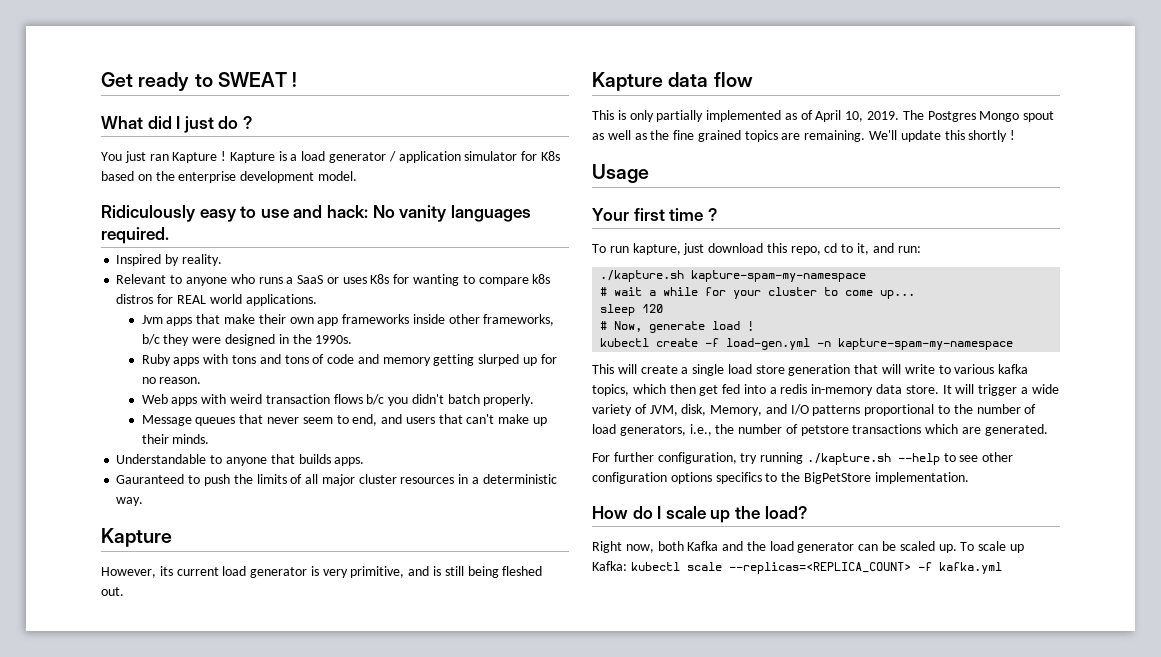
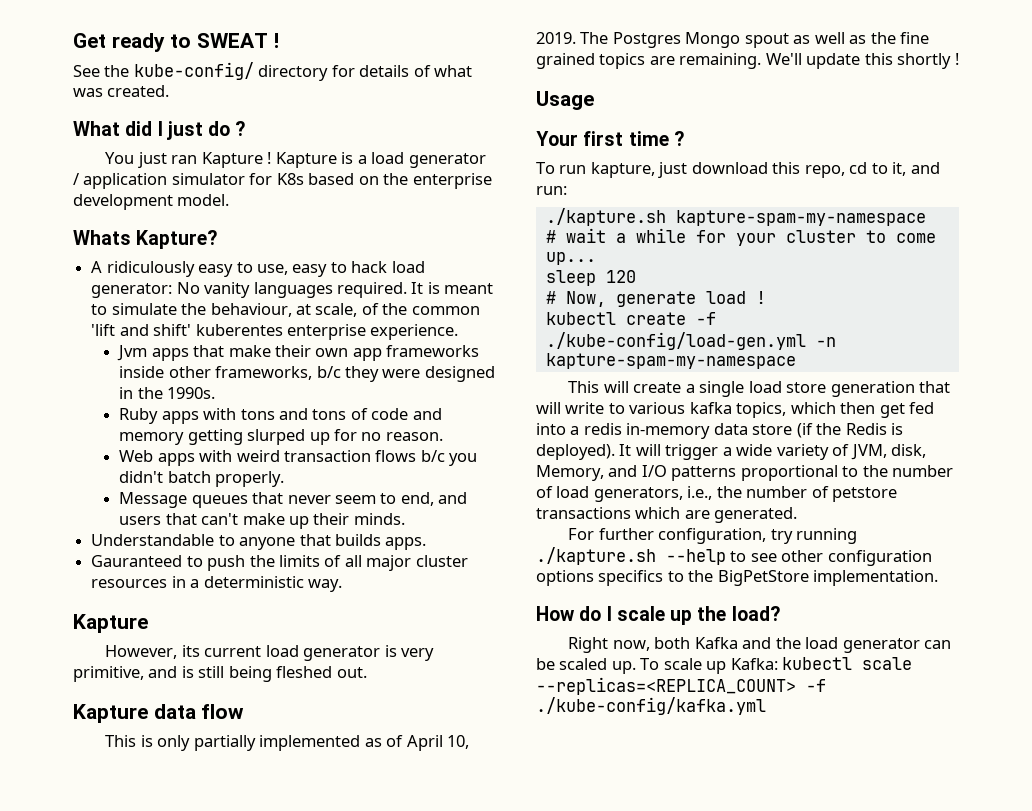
(298, 79) none -> [73,62,473,81] [73,85,170,97] // See the kube-config/ directory for details of what was created.
[101,205,531,222] [101,227,169,244] [116,254,222,266] [116,274,551,286] [116,294,317,306] Ridiculously easy to use and hack: No vanity languages required. // Inspired by reality. // Relevant to anyone who runs a SaaS or uses K8s for wanting to compare k8s distros for REAL world applications. -> [73,230,218,249] [91,261,425,277] [91,282,494,298] [91,303,480,317] [91,324,459,340] Whats Kapture? // A ridiculously easy to use, easy to hack load generator: No vanity languages required. It is meant to simulate the behaviour, at scale, of the common 'lift and shift' kuberentes enterprise experience.
[726,338,811,350] load-gen.yml -> [545,332,806,350] ./kube-config/load-gen.yml
[905,385,939,394] store. -> [752,423,904,438] [536,444,615,460] store (if the Redis is deployed).
[938,562,1002,574] kafka.yml -> [536,697,766,715] ./kube-config/kafka.yml

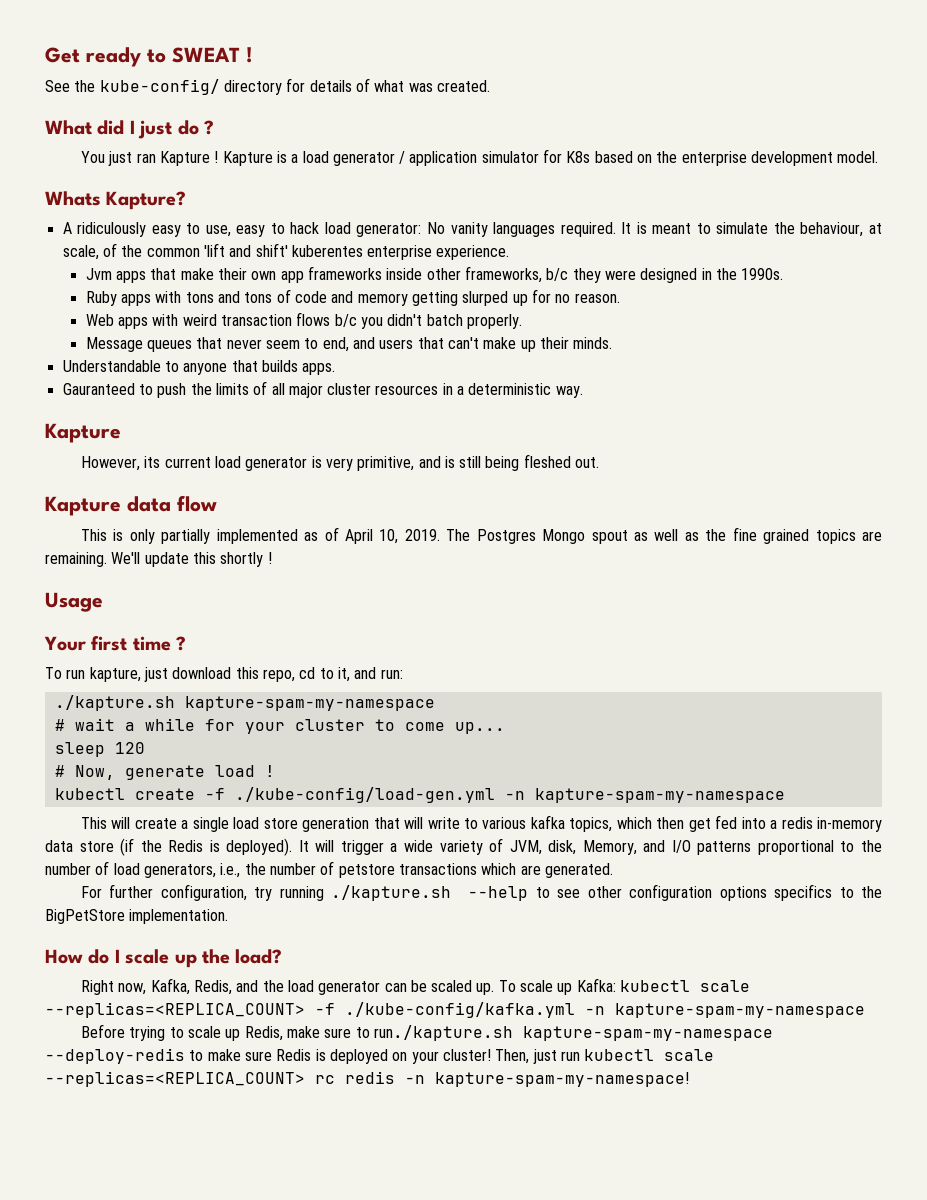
[654,637,738,649] both Kafka -> [150,978,232,995] Kafka, Redis,
(766, 706) none -> [585,1003,865,1018] [80,1024,773,1041] [45,1048,715,1064] [45,1071,689,1087] -n kapture-spam-my-namespace // Before trying to scale up Redis, make sure to run./kapture.sh kapture-spam-my-namespace --deploy-redis to make sure Redis is deployed on your cluster! Then, just run kubectl scale --replicas=<REPLICA_COUNT> rc redis -n kapture-spam-my-namespace!

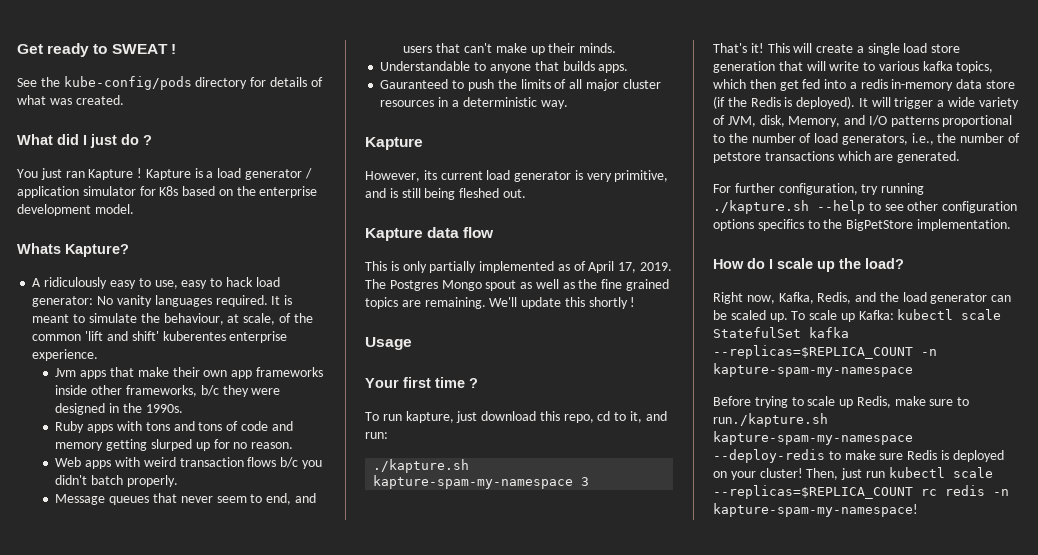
[99,79,220,95] kube-config/ -> [63,76,192,90] kube-config/pods
[379,529,399,544] 10, -> [618,262,637,273] 17,
[54,718,505,734] [54,742,145,757] [54,765,275,780] [54,787,785,803] // # wait a while for your cluster to come up... // sleep 120 // # Now, generate load ! // kubectl create -f ./kube-config/load-gen.yml -n kapture-spam-my-namespace // -> [581,477,590,486] [713,43,764,53] 3 // That's it!
[45,1002,575,1018] --replicas=<REPLICA_COUNT> -f ./kube-config/kafka.yml -> [713,327,849,338] [713,345,913,359] StatefulSet kafka --replicas=$REPLICA_COUNT
[45,1071,305,1087] --replicas=<REPLICA_COUNT> -> [713,485,913,499] --replicas=$REPLICA_COUNT

